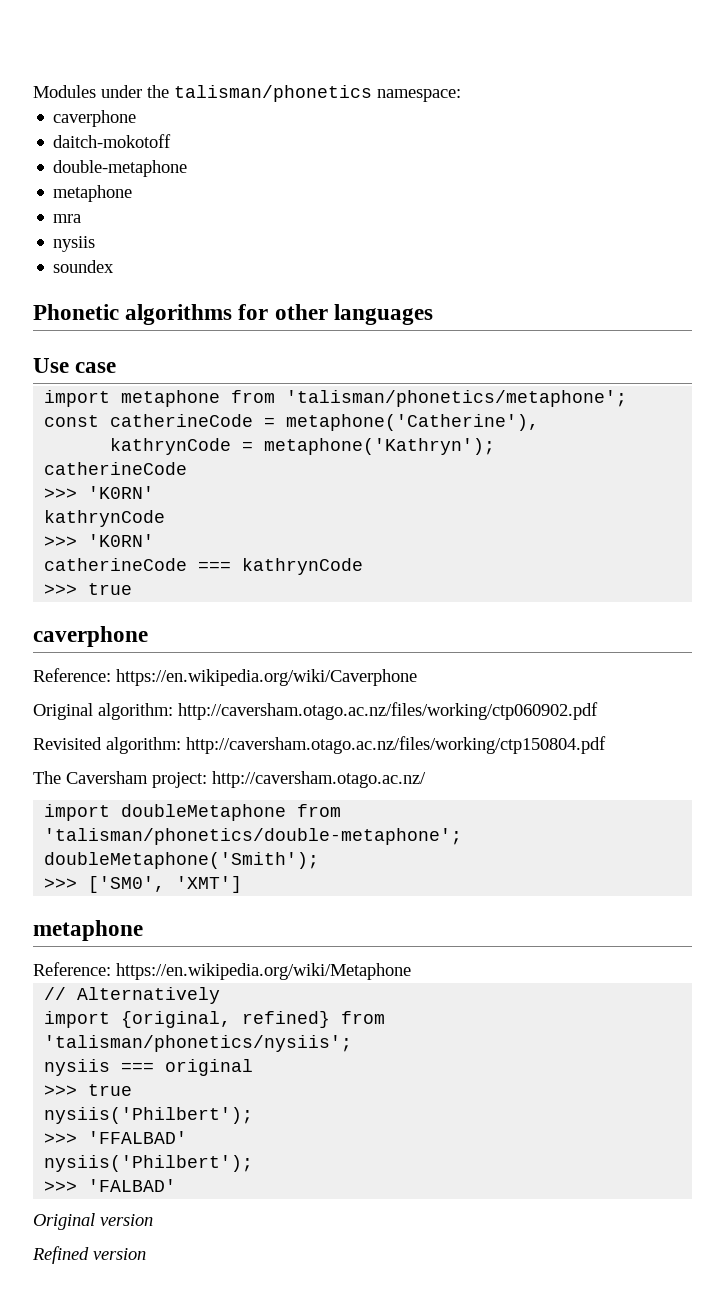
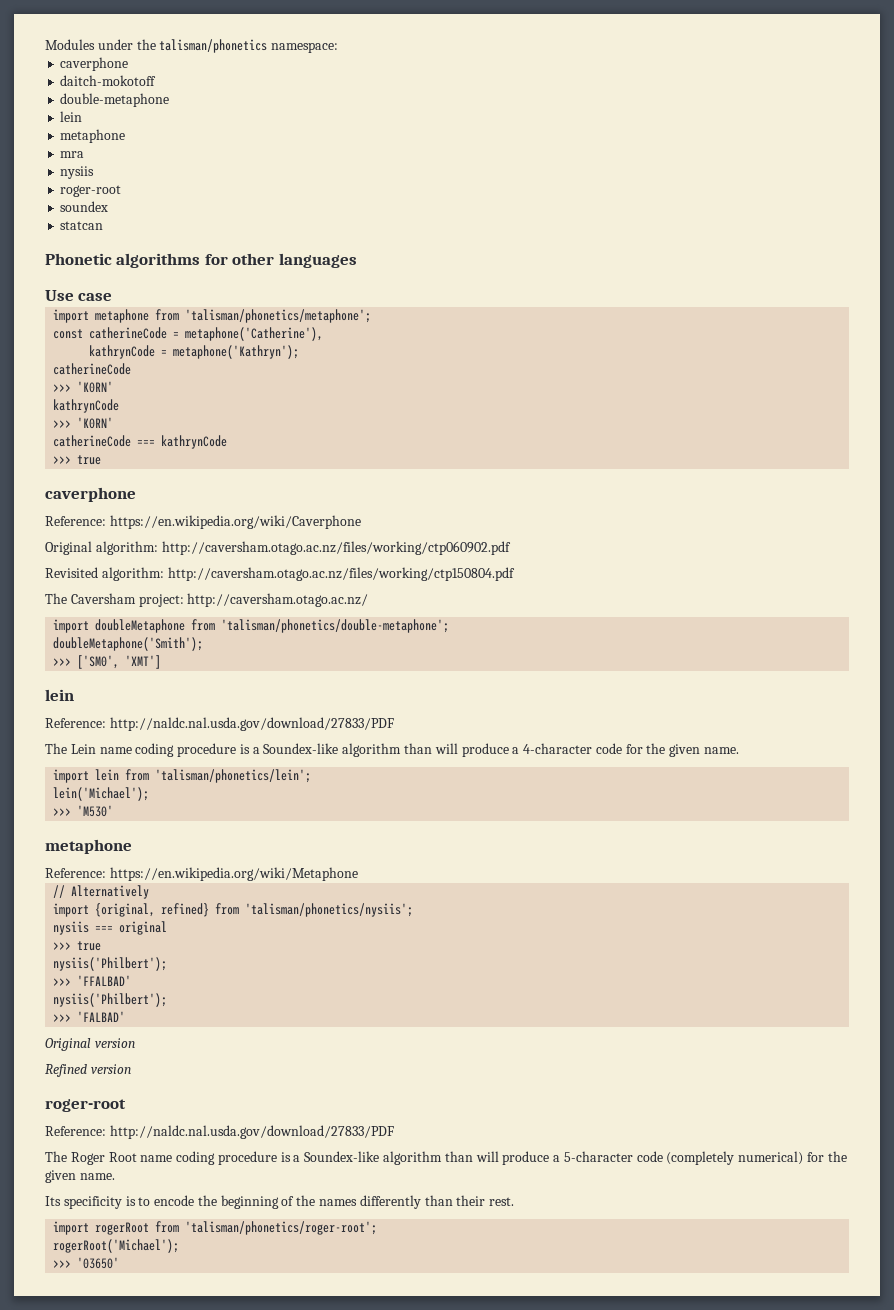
(188, 168) none -> [60,111,83,122] // lein
(96, 244) none -> [60,185,122,197] // roger-root
(115, 266) none -> [60,221,104,230] // statcan
(243, 884) none -> [45,689,74,701] [45,717,394,731] [45,743,740,757] [53,769,312,783] [53,787,150,801] [53,805,114,817] // lein // Reference: http://naldc.nal.usda.gov/download/27833/PDF // The Lein name coding procedure is a Soundex-like algorithm than will produce a 4-character code for the given name. // import lein from 'talisman/phonetics/lein'; // lein('Michael'); // >>> 'M530'
(146, 1254) none -> [45,1099,126,1112] [45,1125,394,1139] [45,1151,847,1165] [45,1170,115,1183] [45,1195,515,1209] [53,1221,378,1235] [53,1239,180,1253] [53,1257,120,1269] // roger-root // Reference: http://naldc.nal.usda.gov/download/27833/PDF // The Roger Root name coding procedure is a Soundex-like algorithm than will produce a 5-character code (completely numerical) for the given name. // Its specificity is to encode the beginning of the names differently than their rest. // import rogerRoot from 'talisman/phonetics/roger-root'; // rogerRoot('Michael'); // >>> '03650'

